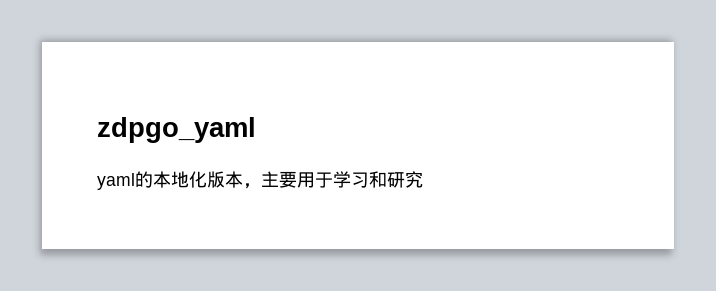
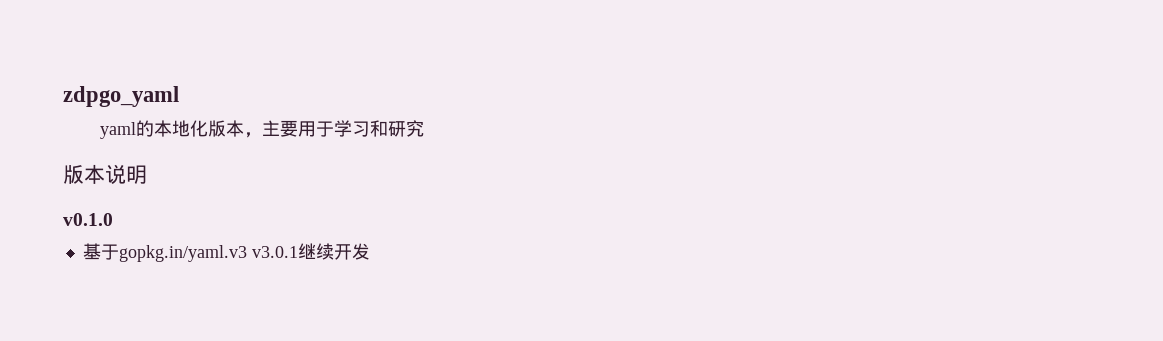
(423, 179) none -> [63,164,147,184] [63,213,113,226] [82,243,370,262] // 版本说明 // v0.1.0 // 基于gopkg.in/yaml.v3 v3.0.1继续开发

